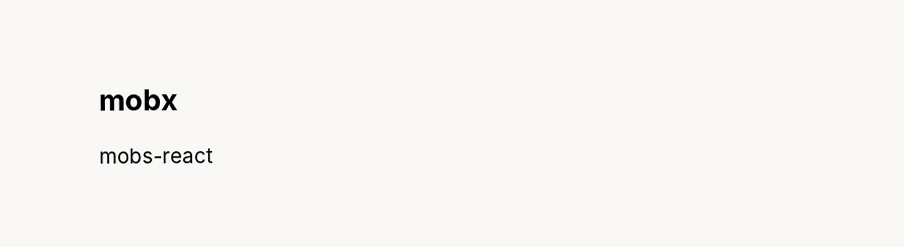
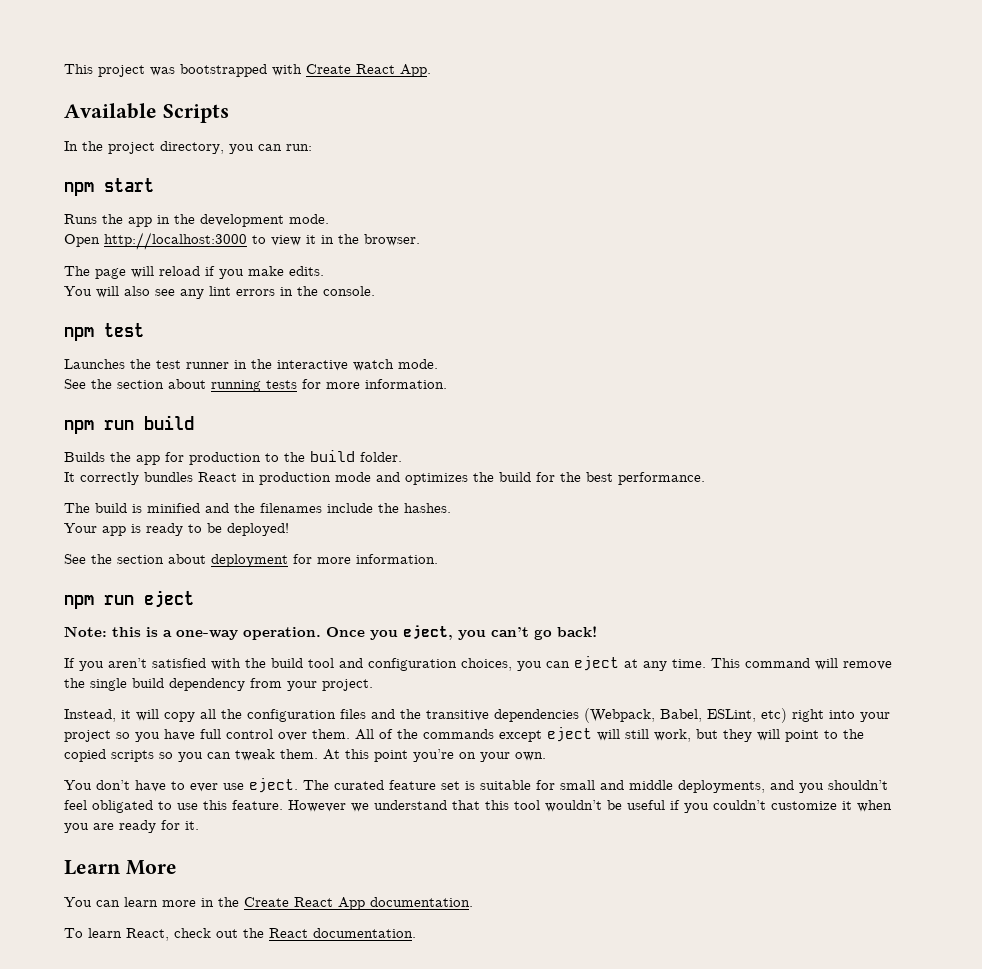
[98,89,178,111] [99,148,214,164] mobx // mobs-react -> [64,64,431,77] [64,103,229,123] [64,141,312,154] [64,178,154,196] [64,214,329,227] [64,232,420,250] [64,266,324,279] [64,286,375,299] [64,323,144,341] [64,359,438,371] [64,379,447,392] [64,415,194,434] [64,450,402,465] [64,472,705,485] [64,503,451,513] [64,523,289,536] [64,554,438,567] [64,590,194,609] [64,625,597,640] [64,656,892,671] [64,678,373,691] [64,708,890,723] [64,727,864,742] [64,749,546,762] [64,778,888,793] [64,800,892,813] [64,820,199,833] [64,860,177,875] [64,897,473,910] [64,928,416,941] This project was bootstrapped with Create React App. // Available Scripts // In the project directory, you can run: // npm start // Runs the app in the development mode. // Open http://localhost:3000 to view it in the browser. // The page will reload if you make edits. // You will also see any lint errors in the console. // npm test // Launches the test runner in the interactive watch mode. // See the section about running tests for more information. // npm run build // Builds the app for production to the build folder. // It correctly bundles React in production mode and optimizes the build for the best performance. // The build is minified and the filenames include the hashes. // Your app is ready to be deployed! // See the section about deployment for more information. // npm run eject // Note: this is a one-way operation. Once you eject, you can’t go back! // If you aren’t satisfied with the build tool and configuration choices, you can eject at any time. This command will remove the single build dependency from your project. // Instead, it will copy all the configuration files and the transitive dependencies (Webpack, Babel, ESLint, etc) right into your project so you have full control over them. All of the commands except eject will still work, but they will point to the copied scripts so you can tweak them. At this point you’re on your own. // You don’t have to ever use eject. The curated feature set is suitable for small and middle deployments, and you shouldn’t feel obligated to use this feature. However we understand that this tool wouldn’t be useful if you couldn’t customize it when you are ready for it. // Learn More // You can learn more in the Create React App documentation. // To learn React, check out the React documentation.

